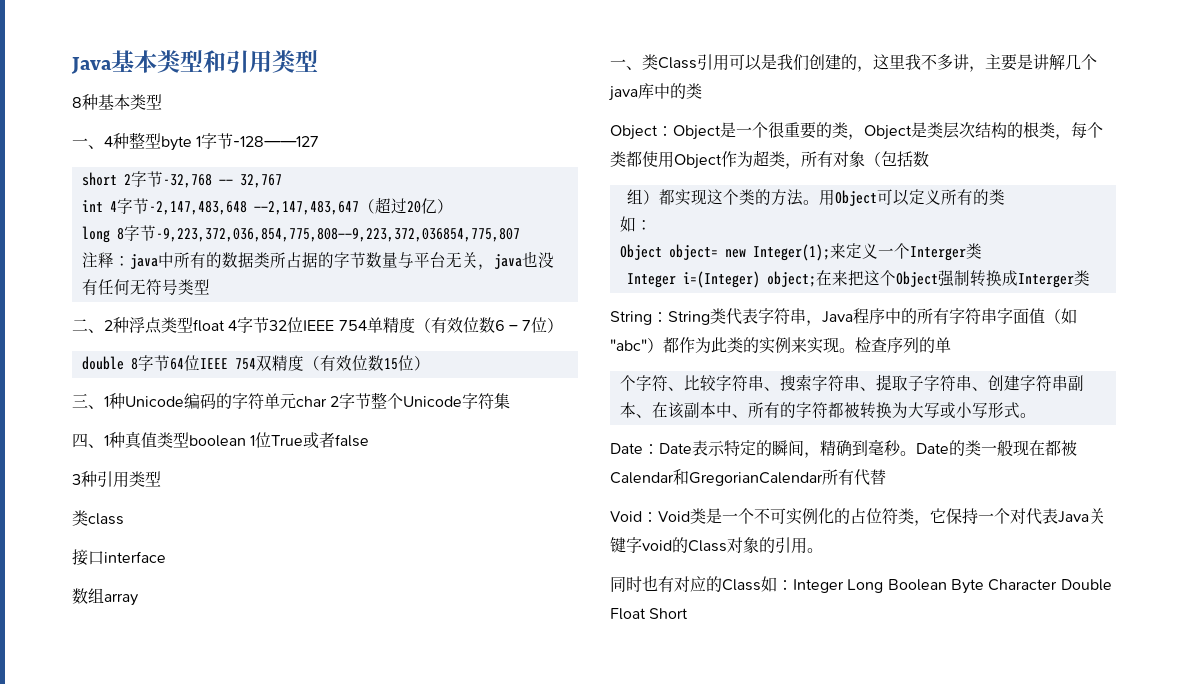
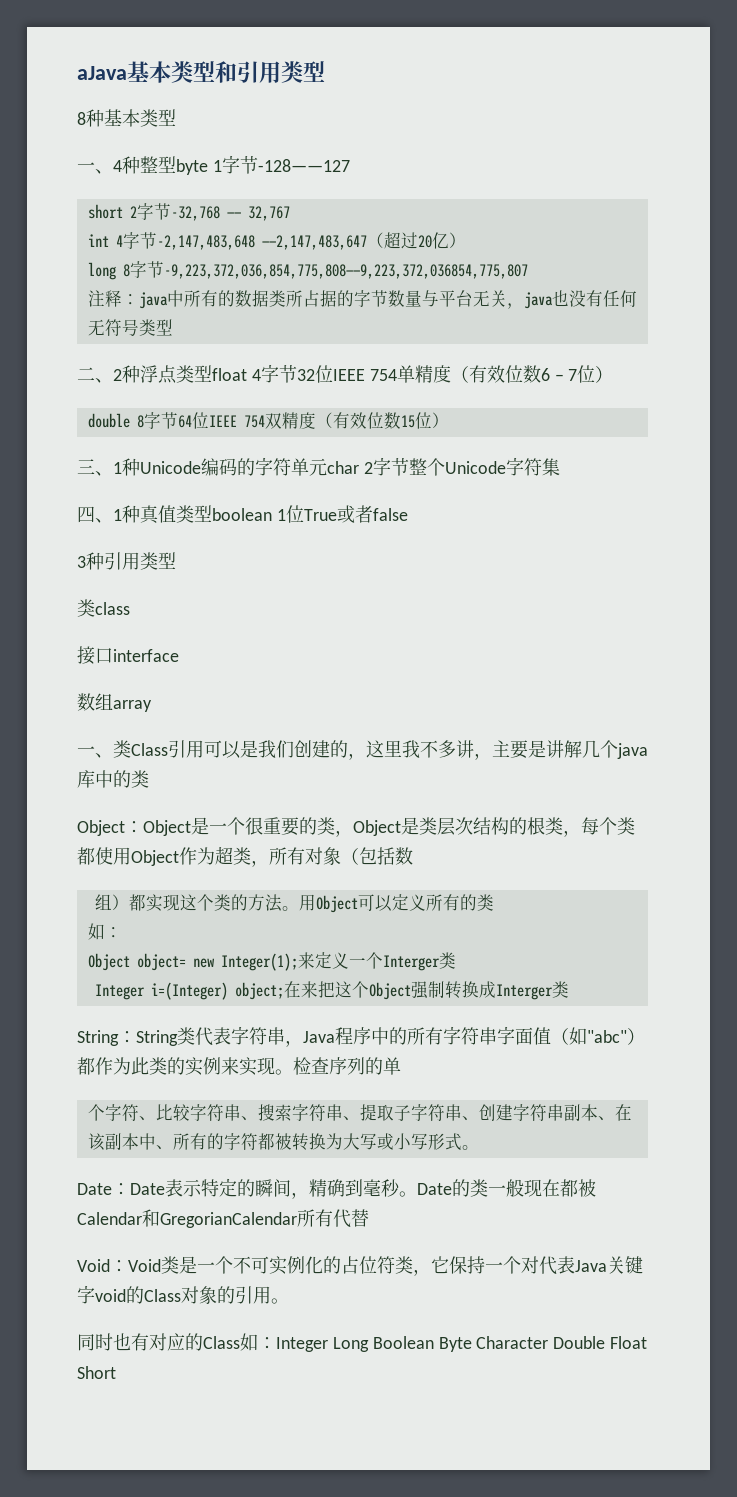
[71,57,112,74] Java -> [77,66,127,80] aJava

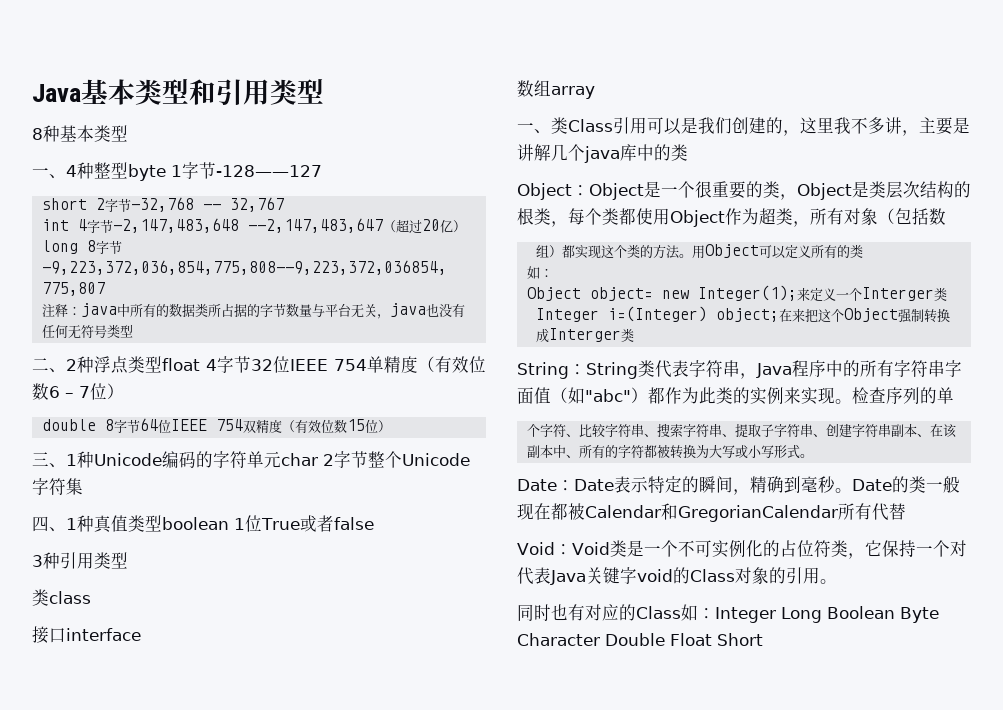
[77,66,127,80] aJava -> [32,84,81,102] Java

